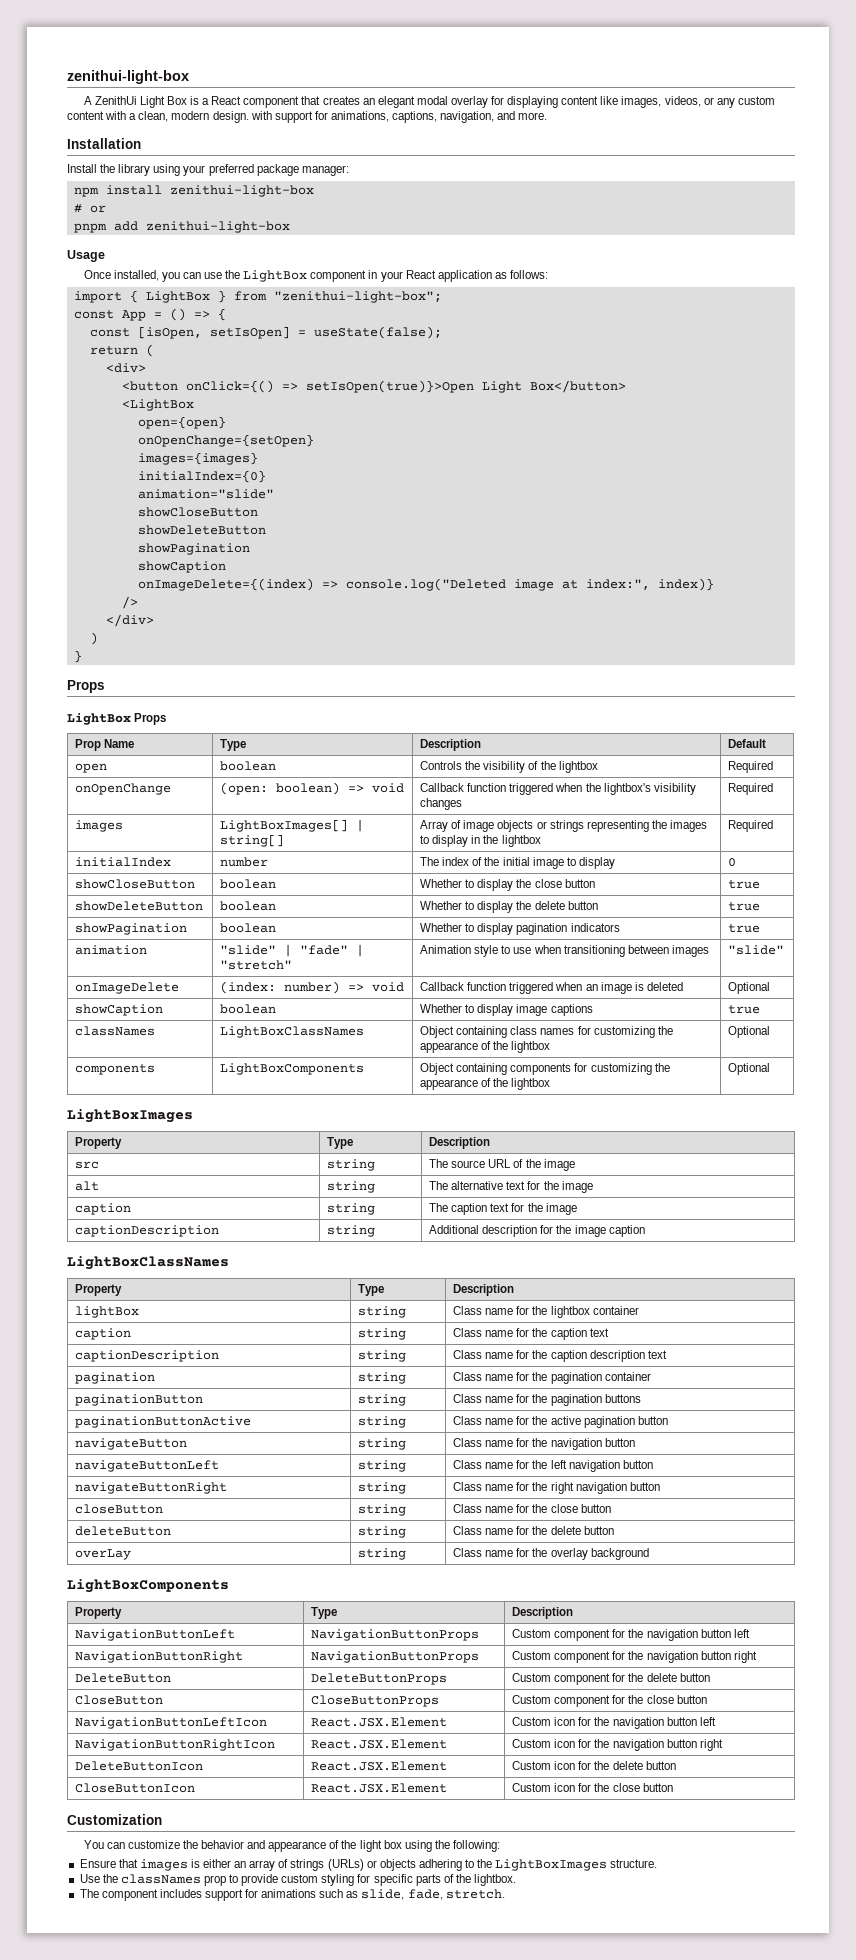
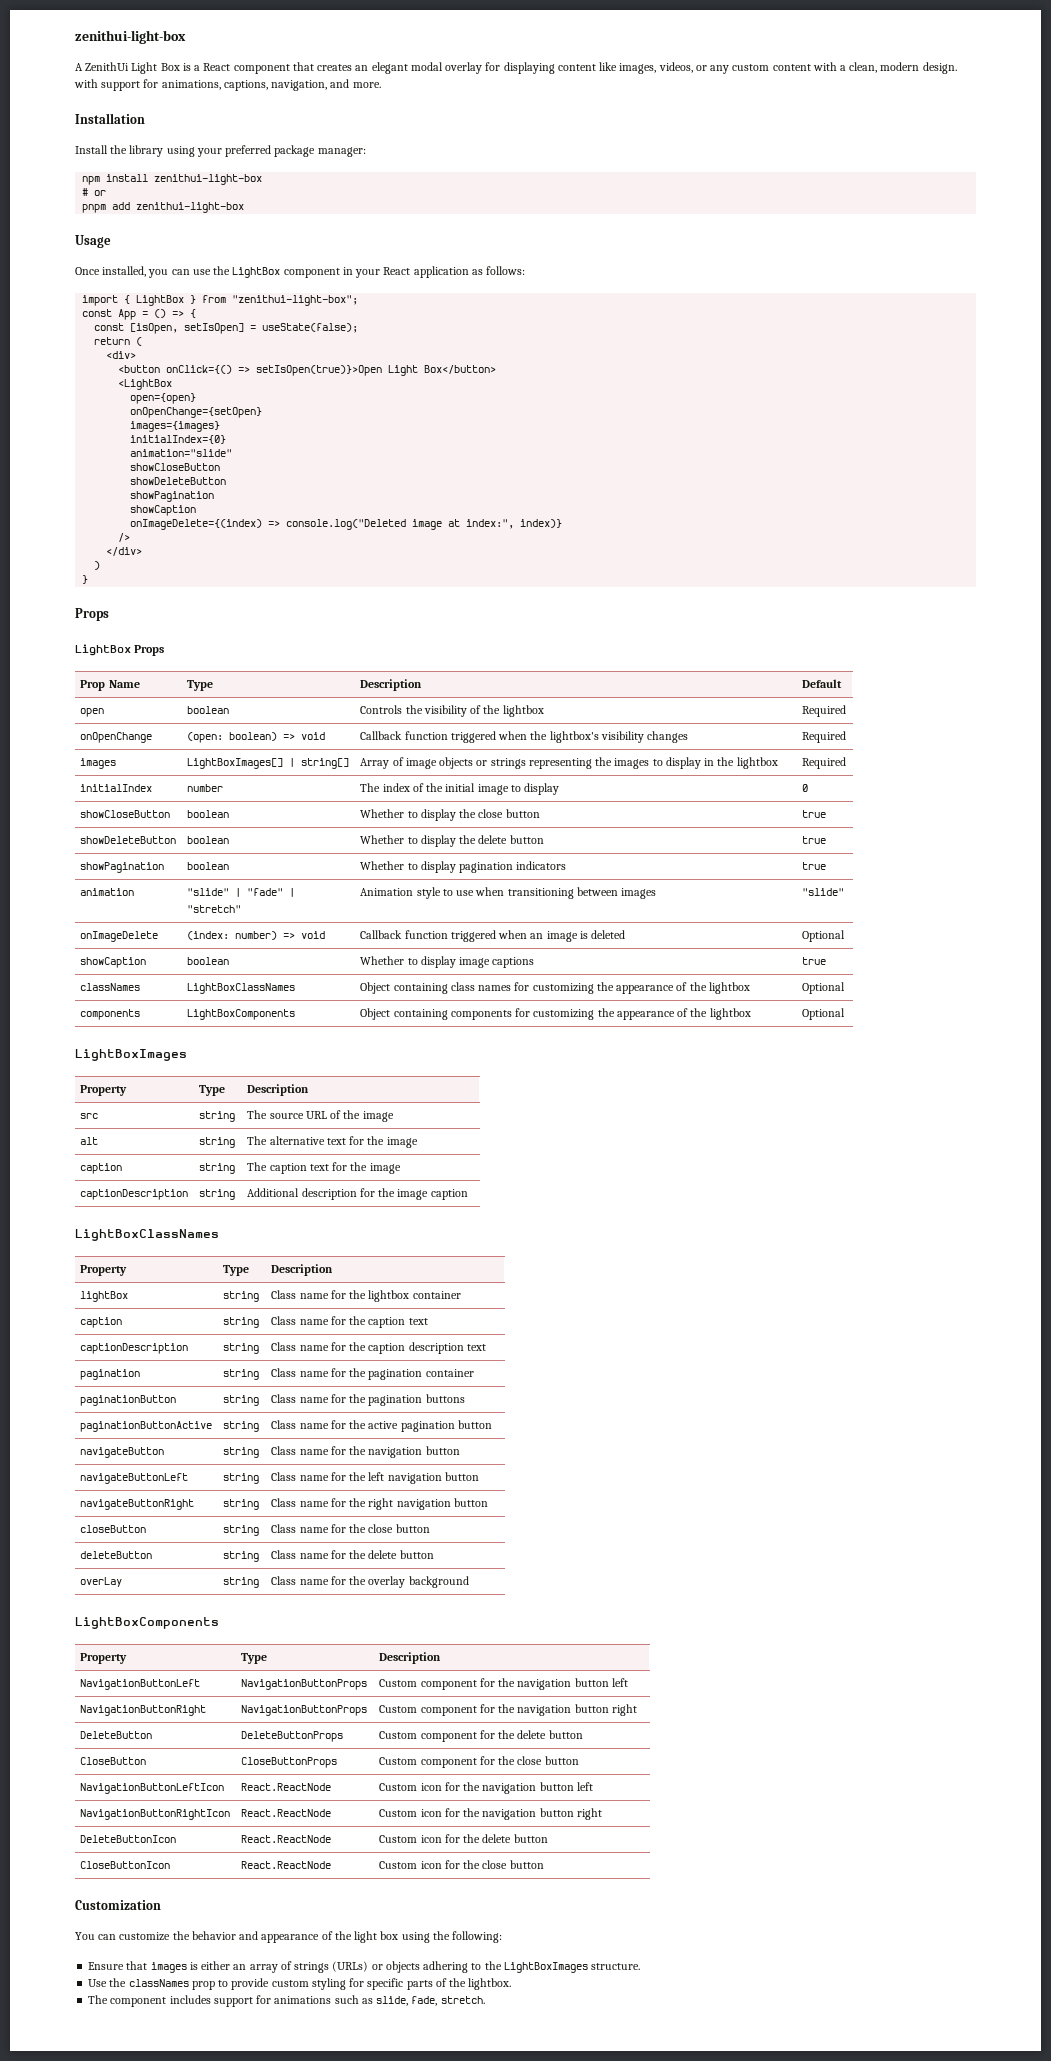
[311,1717,448,1727] React.JSX.Element -> [241,1783,332,1791] React.ReactNode
[311,1739,448,1749] React.JSX.Element -> [241,1809,332,1817] React.ReactNode
[311,1761,448,1771] React.JSX.Element -> [241,1835,332,1843] React.ReactNode
[311,1783,448,1793] React.JSX.Element -> [241,1861,332,1869] React.ReactNode

